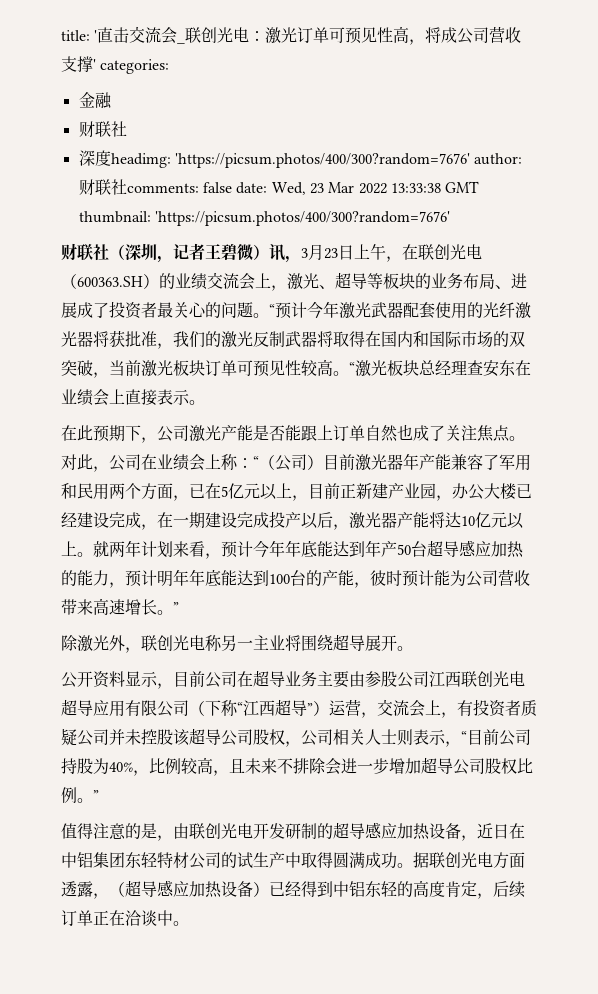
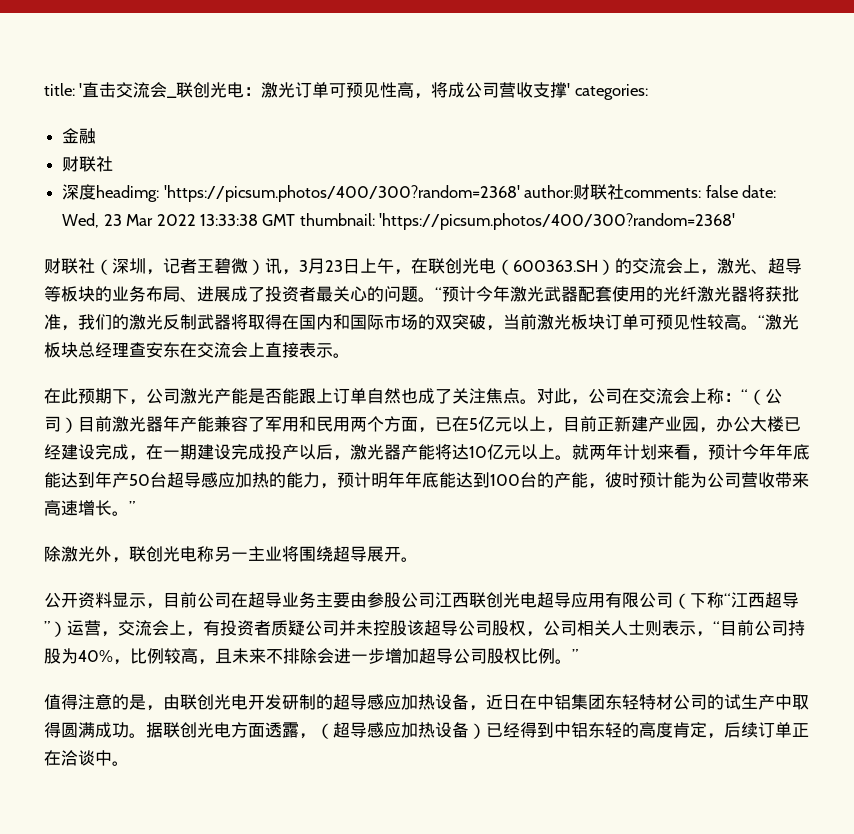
[174,153,470,168] 'https://picsum.photos/400/300?random=7676' -> [163,185,520,202] 'https://picsum.photos/400/300?random=2368'
[154,211,450,226] 'https://picsum.photos/400/300?random=7676' -> [379,213,736,230] 'https://picsum.photos/400/300?random=2368'
[175,273,207,290] 业绩 -> (632, 266) none
[61,389,93,406] 业绩 -> [197,342,231,358] 交流
[157,454,189,471] 业绩 -> [639,388,673,404] 交流

